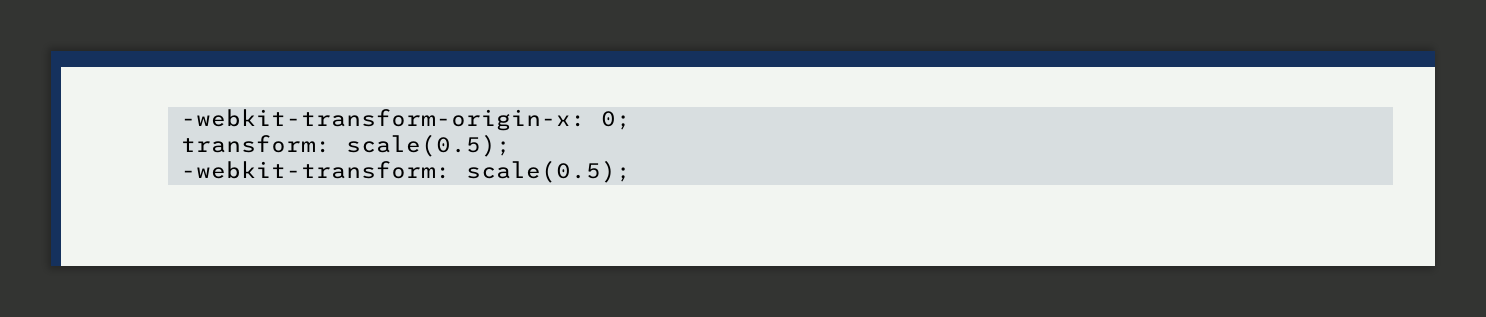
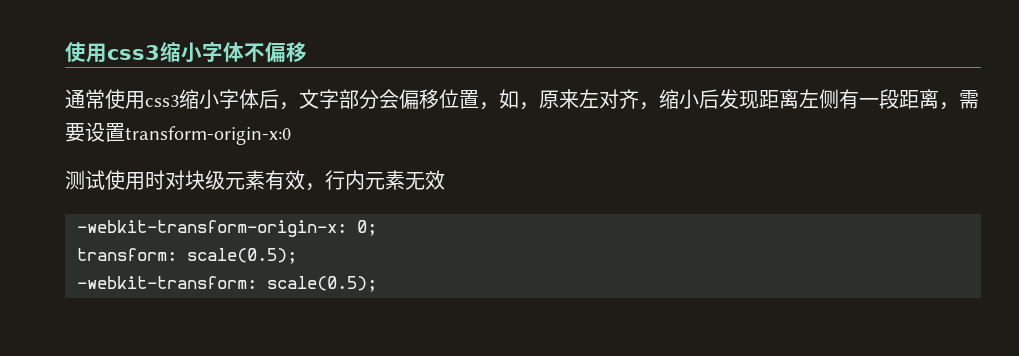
(180, 120) none -> [65,41,307,63] [65,89,979,110] [65,122,291,145] [65,170,445,191] 使用css3缩小字体不偏移 // 通常使用css3缩小字体后，文字部分会偏移位置，如，原来左对齐，缩小后发现距离左侧有一段距离，需要设置transform-origin-x:0 // 测试使用时对块级元素有效，行内元素无效 //

